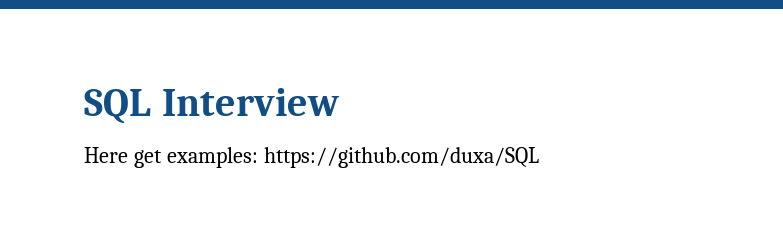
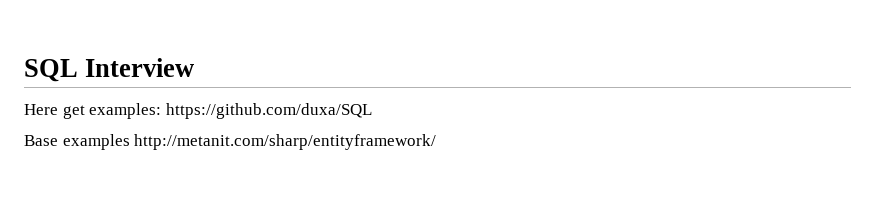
(539, 157) none -> [24,134,437,150] // Base examples http://metanit.com/sharp/entityframework/

